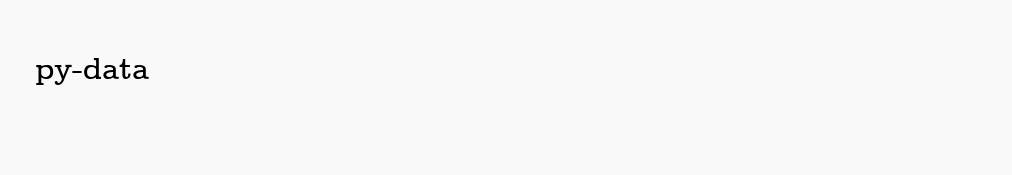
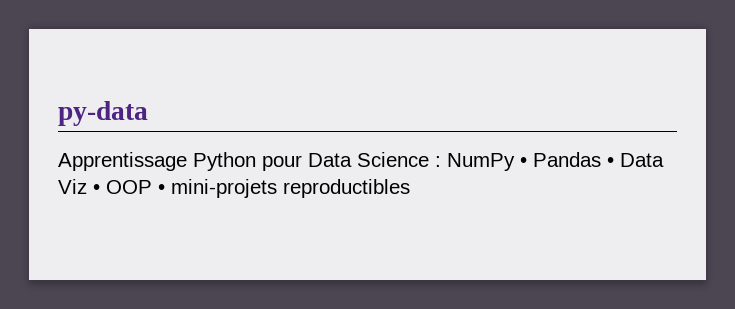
(149, 71) none -> [58,152,664,171] [58,179,410,198] // Apprentissage Python pour Data Science : NumPy • Pandas • Data Viz • OOP • mini-projets reproductibles

